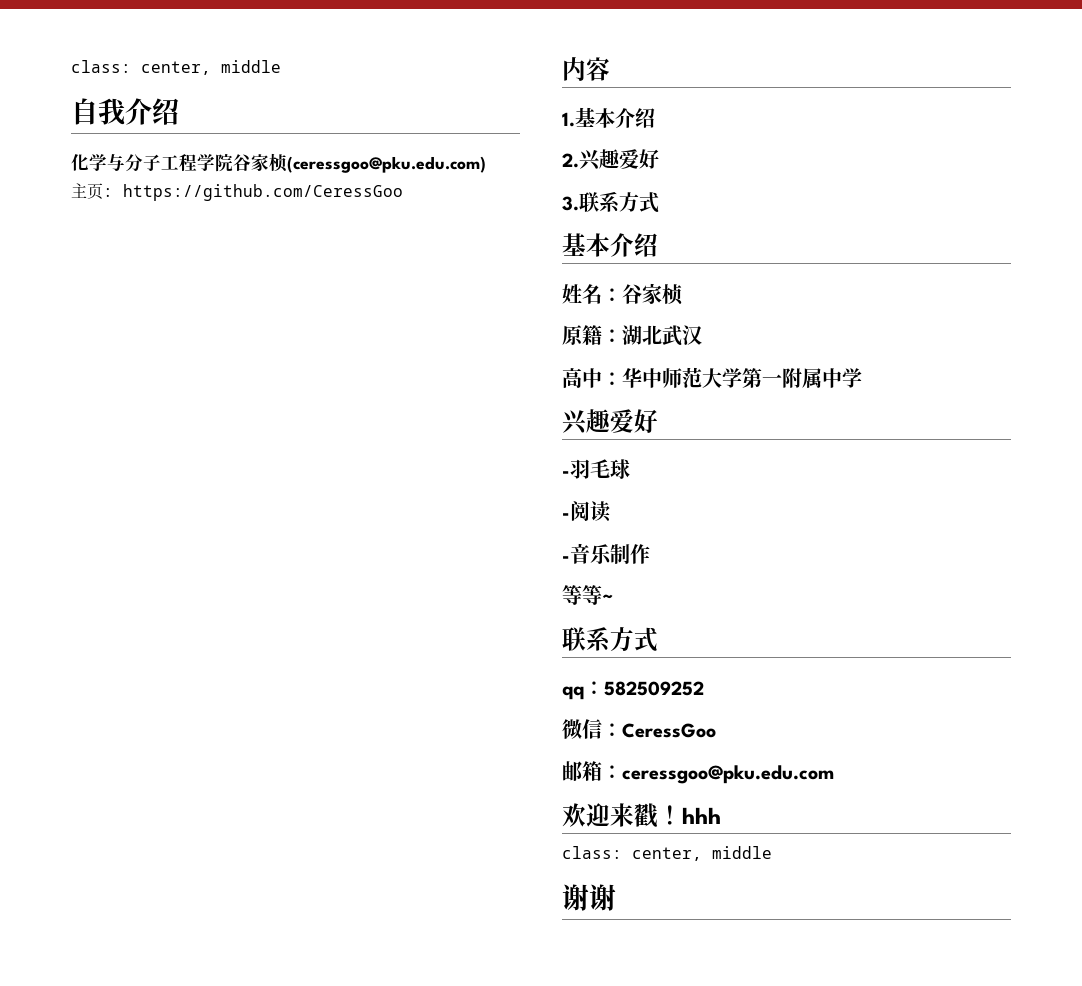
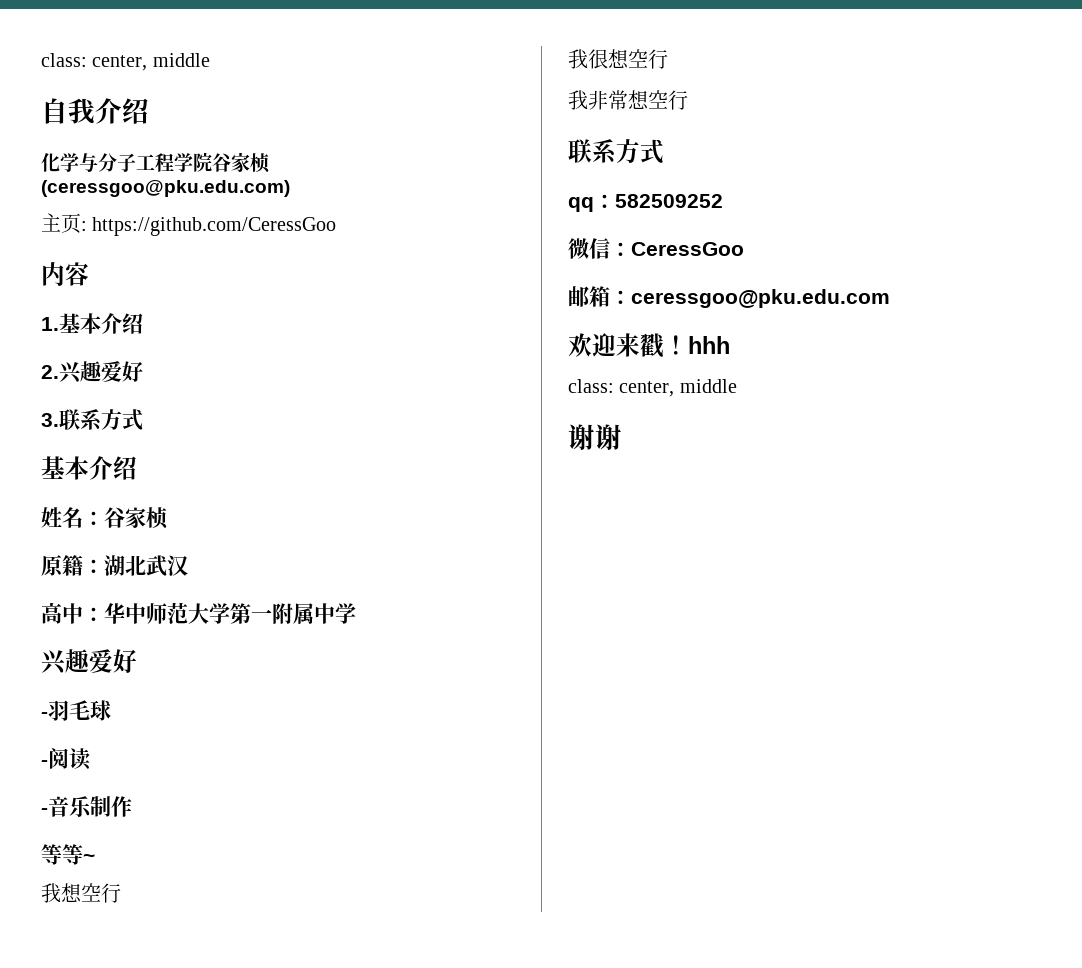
(614, 598) none -> [41,883,121,903] [568,49,668,69] [568,90,688,110] // 我想空行 // 我很想空行 // 我非常想空行

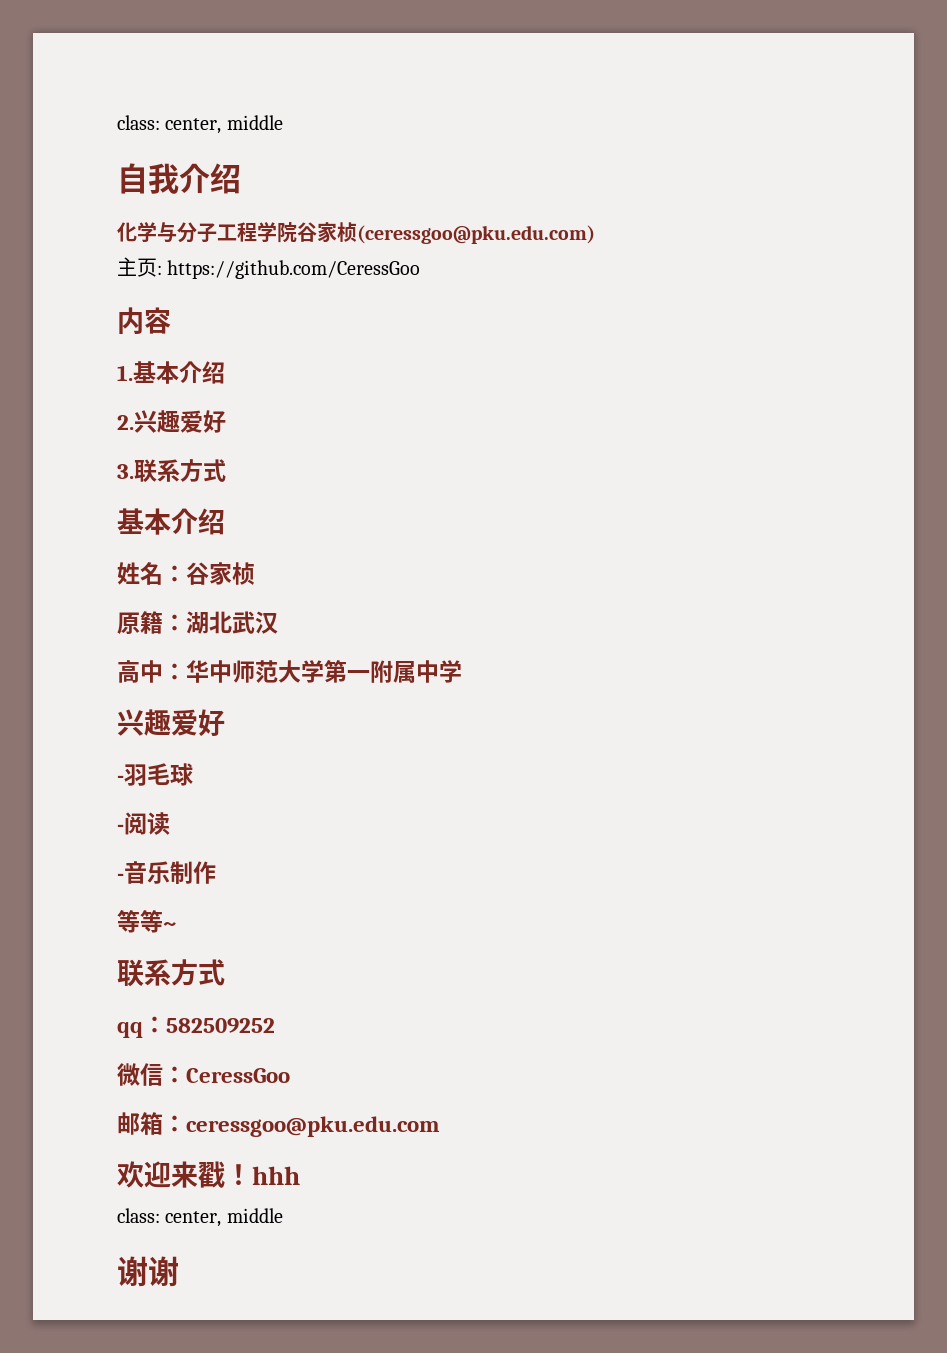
[41,883,121,903] [568,49,668,69] [568,90,688,110] // 我想空行 // 我很想空行 // 我非常想空行 -> (177, 926) none

